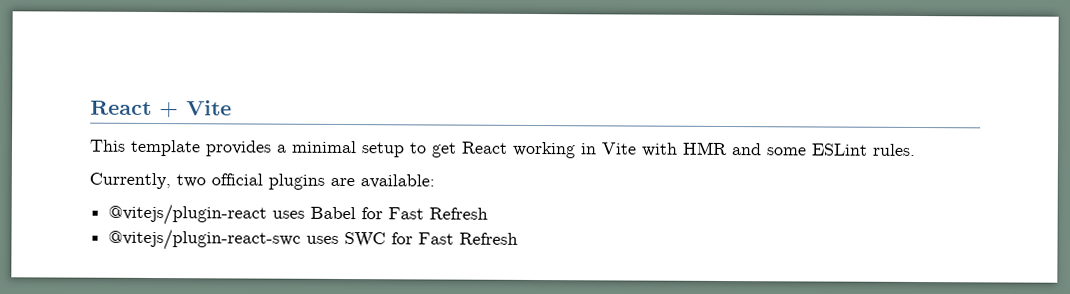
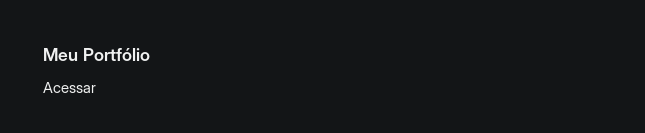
[90,100,232,118] [89,139,916,159] [89,172,435,190] [108,203,489,226] [108,228,519,251] React + Vite // This template provides a minimal setup to get React working in Vite with HMR and some ESLint rules. // Currently, two official plugins are available: // @vitejs/plugin-react uses Babel for Fast Refresh // @vitejs/plugin-react-swc uses SWC for Fast Refresh -> [43,48,150,61] [43,82,96,93] Meu Portfólio // Acessar

